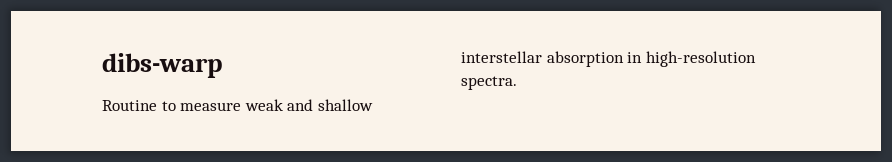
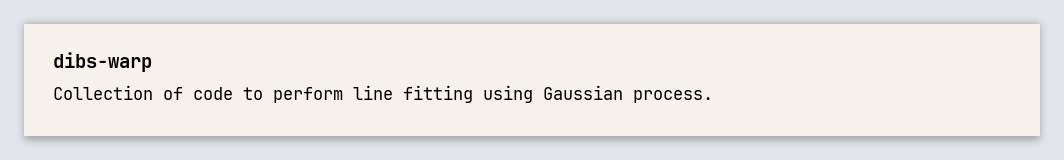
[102,99,373,111] [461,51,756,67] [461,76,517,90] Routine to measure weak and shallow interstellar absorption in high-resolution spectra. -> [53,85,713,103] Collection of code to perform line fitting using Gaussian process.

